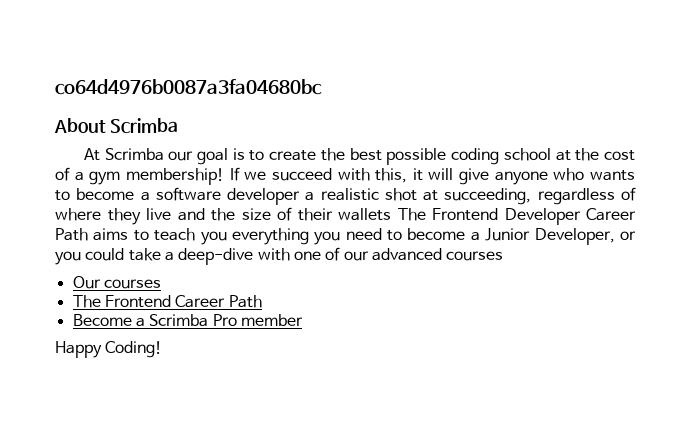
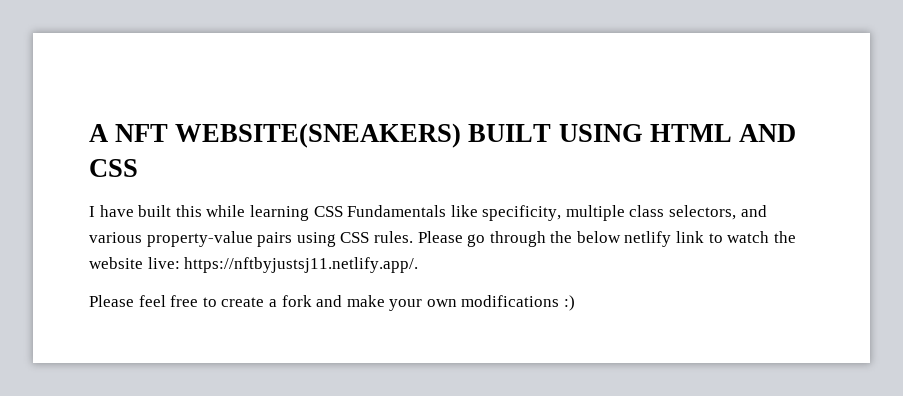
[55,79,322,95] [54,118,178,134] [83,148,635,165] [55,167,636,185] [55,187,636,205] [55,207,636,225] [55,228,636,245] [55,247,504,265] [72,276,161,289] [72,295,262,308] [72,314,303,327] [55,341,163,358] co64d4976b0087a3fa04680bc // About Scrimba // At Scrimba our goal is to create the best possible coding school at the cost of a gym membership! If we succeed with this, it will give anyone who wants to become a software developer a realistic shot at succeeding, regardless of where they live and the size of their wallets The Frontend Developer Career Path aims to teach you everything you need to become a Junior Developer, or you could take a deep-dive with one of our advanced courses // Our courses // The Frontend Career Path // Become a Scrimba Pro member // Happy Coding! -> [89,123,796,148] [89,159,138,177] [89,205,767,221] [89,231,796,247] [89,257,419,273] [89,295,576,311] A NFT WEBSITE(SNEAKERS) BUILT USING HTML AND CSS // I have built this while learning CSS Fundamentals like specificity, multiple class selectors, and various property-value pairs using CSS rules. Please go through the below netlify link to watch the website live: https://nftbyjustsj11.netlify.app/. // Please feel free to create a fork and make your own modifications :)

